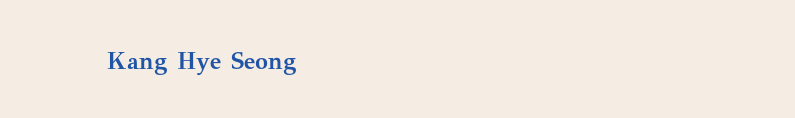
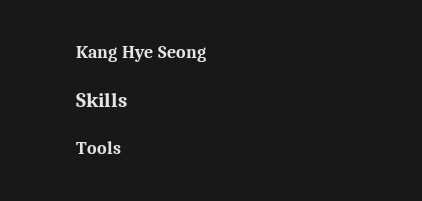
(296, 63) none -> [76,92,127,107] [76,141,121,154] // Skills // Tools

